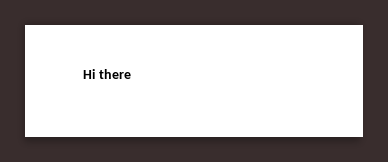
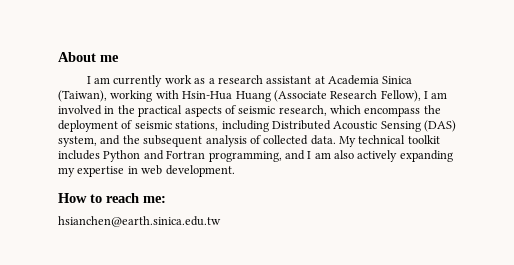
[83,69,131,79] Hi there -> [58,52,119,62] [86,75,413,87] [58,90,448,102] [58,105,441,117] [58,120,456,132] [58,135,440,147] [58,150,453,162] [58,165,235,177] [58,193,166,203] [58,216,221,227] About me // I am currently work as a research assistant at Academia Sinica (Taiwan), working with Hsin-Hua Huang (Associate Research Fellow), I am involved in the practical aspects of seismic research, which encompass the deployment of seismic stations, including Distributed Acoustic Sensing (DAS) system, and the subsequent analysis of collected data. My technical toolkit includes Python and Fortran programming, and I am also actively expanding my expertise in web development. // How to reach me: // hsianchen@earth.sinica.edu.tw

